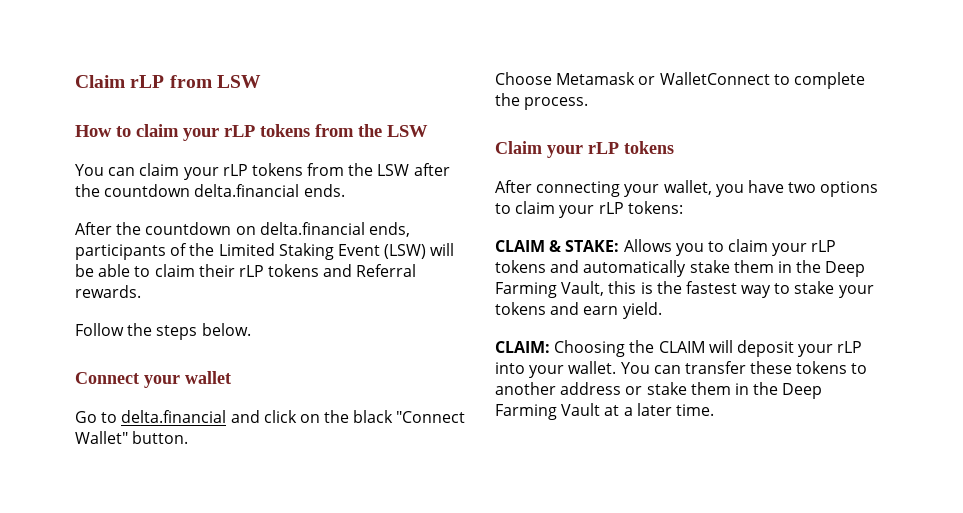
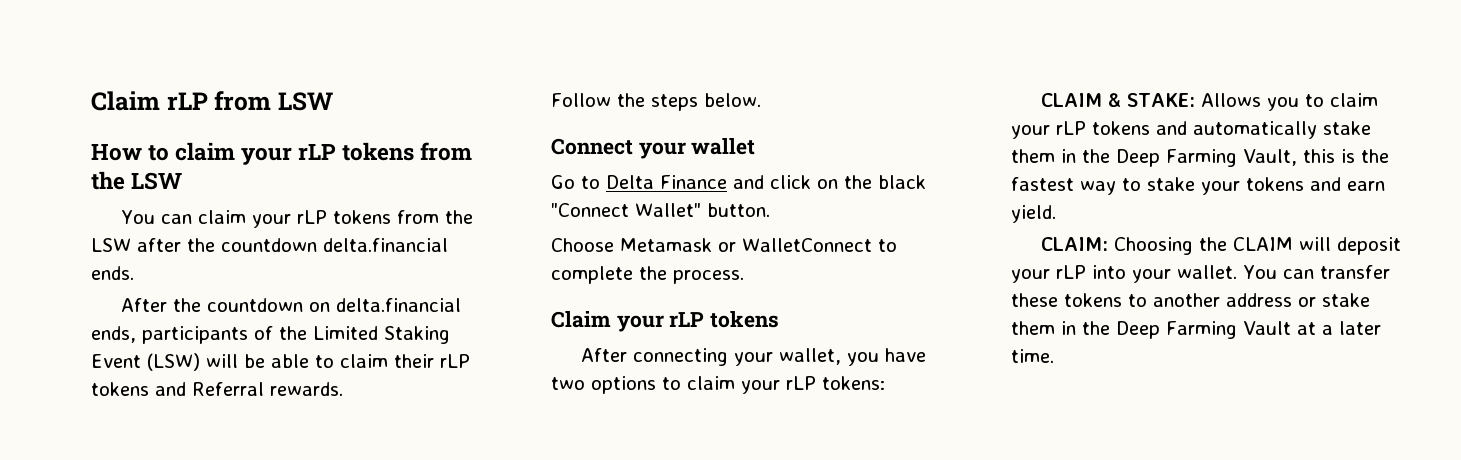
[121,410,227,423] delta.financial -> [606,175,727,189] Delta Finance

